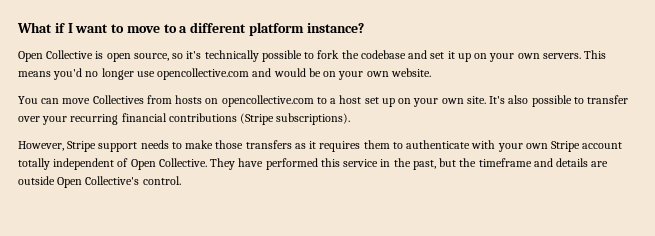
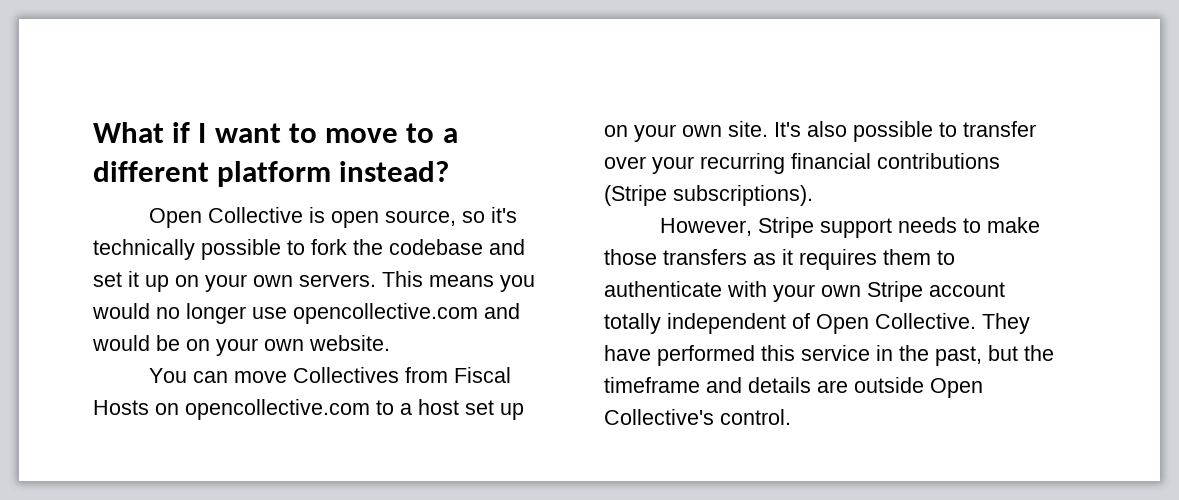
[306,23,364,33] instance? -> [339,161,450,182] instead?
[53,68,83,80] you'd -> [500,275,535,292] [92,303,150,319] you would
[175,95,203,104] hosts -> [453,367,511,383] [93,400,149,415] Fiscal Hosts

